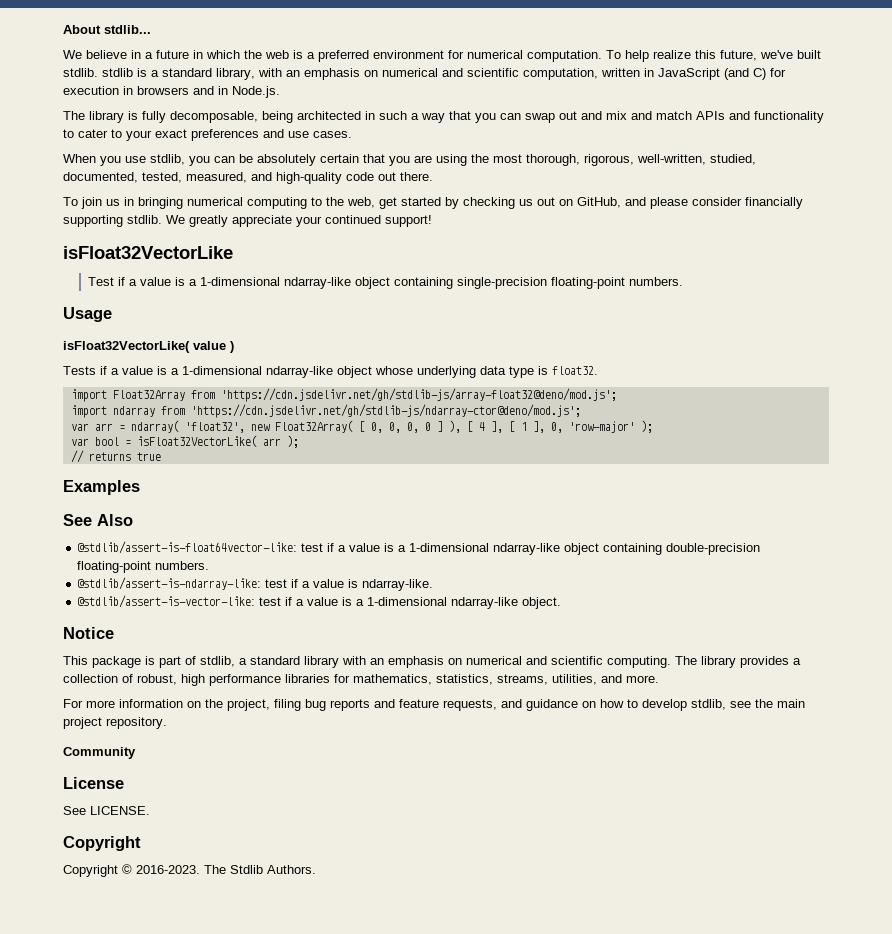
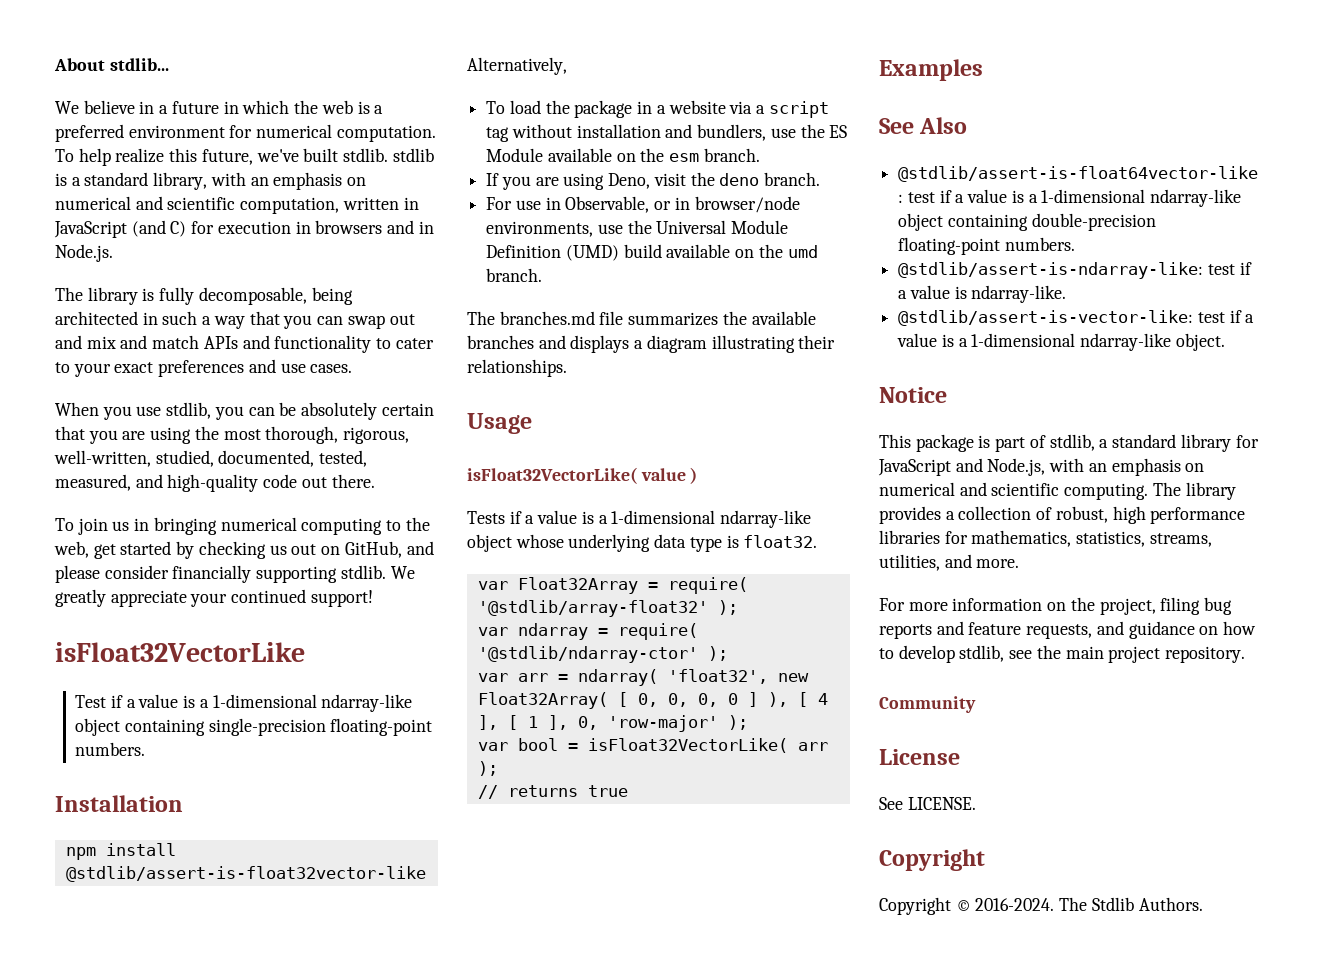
(683, 281) none -> [55,795,183,812] [65,843,176,860] [65,866,426,882] [467,57,567,75] [486,100,829,118] [486,124,848,142] [486,148,760,162] [486,172,821,190] [486,196,800,213] [486,220,789,237] [486,244,818,261] [486,268,543,282] [467,311,816,326] [467,335,836,353] [467,359,567,377] // Installation // npm install @stdlib/assert-is-float32vector-like // Alternatively, // To load the package in a website via a script tag without installation and bundlers, use the ES Module available on the esm branch. // If you are using Deno, visit the deno branch. // For use in Observable, or in browser/node environments, use the Universal Module Definition (UMD) build available on the umd branch. // The branches.md file summarizes the available branches and displays a diagram illustrating their relationships.
[70,388,617,402] [70,404,581,418] import Float32Array from 'https://cdn.jsdelivr.net/gh/stdlib-js/array-float32@deno/mod.js'; // import ndarray from 'https://cdn.jsdelivr.net/gh/stdlib-js/ndarray-ctor@deno/mod.js'; -> [477,577,748,594] [477,600,738,617] [477,623,698,640] [477,646,728,663] var Float32Array = require( '@stdlib/array-float32' ); // var ndarray = require( '@stdlib/ndarray-ctor' );
(339, 662) none -> [1235,435,1259,448] [878,458,1046,476] for JavaScript and Node.js,
[136,865,200,874] 2016-2023. -> [975,898,1055,911] 2016-2024.

